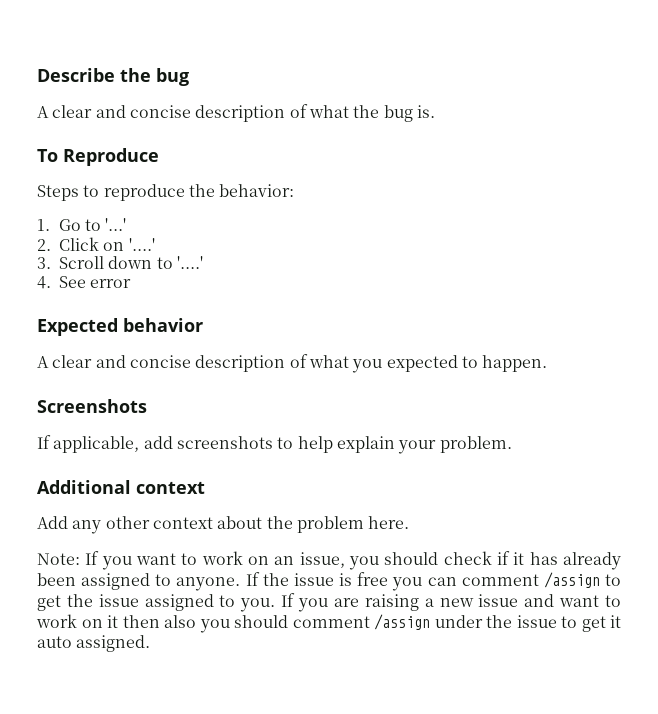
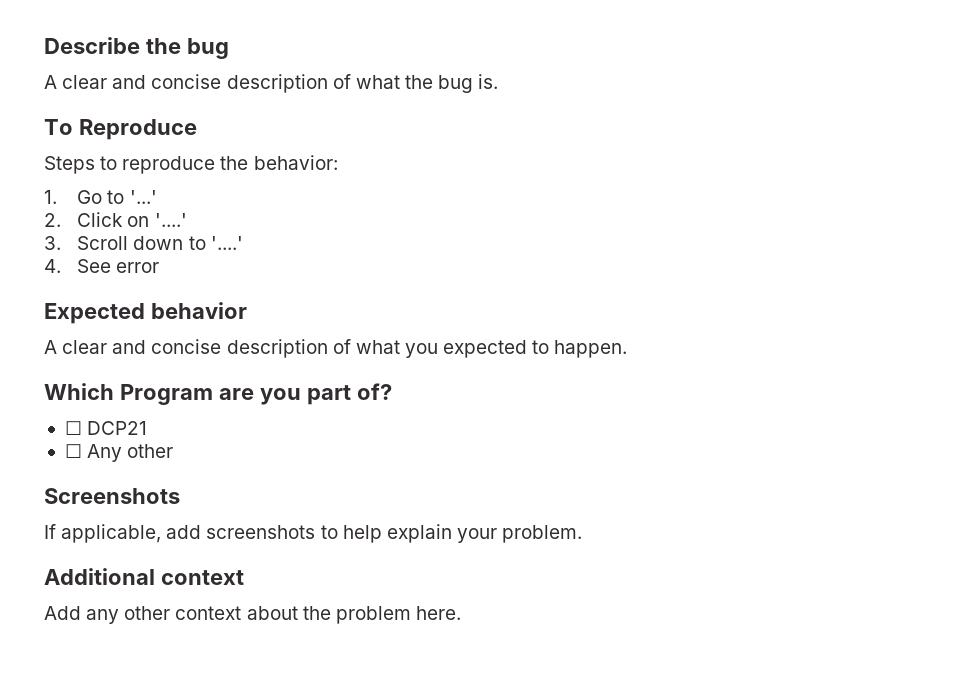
(548, 363) none -> [44,383,392,405] [64,421,148,435] [64,444,174,462] // Which Program are you part of? // ☐ DCP21 // ☐ Any other
[37,551,621,570] [37,572,621,591] [37,593,622,612] [36,614,621,633] [37,635,151,652] // Note: If you want to work on an issue, you should check if it has already been assigned to anyone. If the issue is free you can comment /assign to get the issue assigned to you. If you are raising a new issue and want to work on it then also you should comment /assign under the issue to get it auto assigned. -> (461, 613) none

